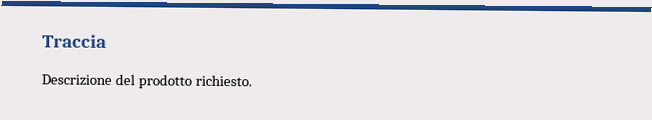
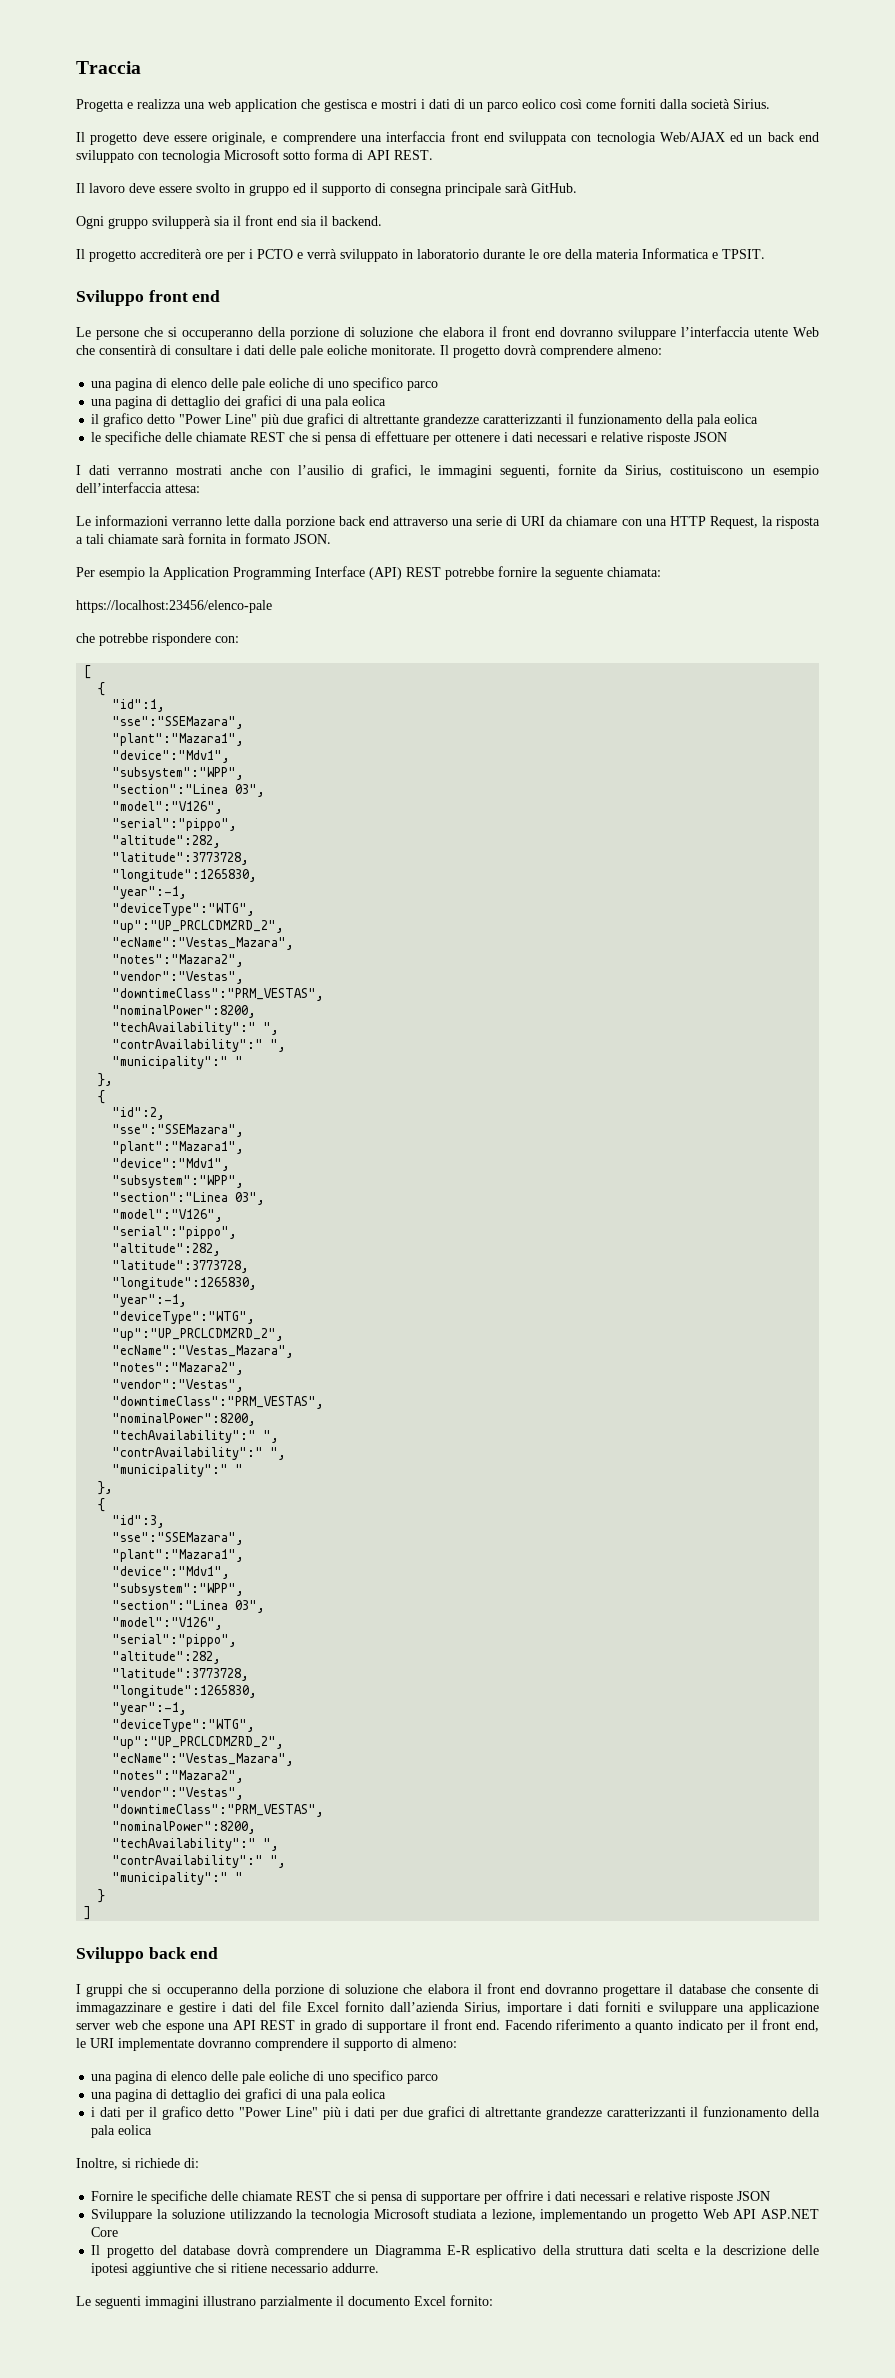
[41,74,252,89] Descrizione del prodotto richiesto. -> [76,98,770,112] [76,131,820,145] [76,149,433,163] [76,183,577,196] [76,215,382,229] [76,248,765,262] [76,290,221,306] [76,326,819,340] [76,345,662,358] [91,377,439,391] [91,395,387,409] [91,413,759,427] [91,431,728,445] [76,464,819,478] [76,482,200,493] [76,515,821,529] [76,533,331,544] [76,566,661,580] [76,600,272,613] [76,633,239,646] [84,665,92,679] [98,682,106,696] [112,699,166,712] [112,716,245,729] [112,733,245,746] [112,750,231,763] [112,767,245,780] [112,784,266,797] [112,801,224,814] [112,818,238,831] [112,835,222,848] [112,852,250,865] [112,869,258,882] [112,886,188,899] [112,903,256,916] [112,920,285,933] [112,937,295,950] [112,954,245,967] [112,971,245,984] [112,988,325,1001] [112,1005,257,1018] [112,1022,280,1035] [112,1039,287,1052] [112,1056,244,1069] [98,1073,114,1087] [98,1090,106,1104] [112,1107,166,1120] [112,1124,245,1137] [112,1141,245,1154] [112,1158,231,1171] [112,1175,245,1188] [112,1192,266,1205] [112,1209,224,1222] [112,1226,238,1239] [112,1243,222,1256] [112,1260,250,1273] [112,1277,258,1290] [112,1294,188,1307] [112,1311,256,1324] [112,1328,285,1341] [112,1345,295,1358] [112,1362,245,1375] [112,1379,245,1392] [112,1396,325,1409] [112,1413,257,1426] [112,1430,280,1443] [112,1447,287,1460] [112,1464,244,1477] [98,1481,114,1495] [98,1498,106,1512] [112,1515,166,1528] [112,1532,245,1545] [112,1549,245,1562] [112,1566,231,1579] [112,1583,245,1596] [112,1600,266,1613] [112,1617,224,1630] [112,1634,238,1647] [112,1651,222,1664] [112,1668,250,1681] [112,1685,258,1698] [112,1702,188,1715] [112,1719,256,1732] [112,1736,285,1749] [112,1753,295,1766] [112,1770,245,1783] [112,1787,245,1800] [112,1804,325,1817] [112,1821,257,1834] [112,1838,280,1851] [112,1855,287,1868] [112,1872,244,1885] [98,1889,106,1903] [84,1906,92,1920] [76,1947,219,1963] [76,1983,819,1997] [76,2001,819,2015] [76,2019,819,2033] [76,2038,457,2051] [91,2070,439,2084] [91,2088,387,2102] [91,2106,820,2120] [91,2125,153,2138] [76,2158,199,2170] [91,2190,771,2204] [91,2208,820,2222] [91,2227,119,2237] [91,2245,820,2258] [91,2263,380,2276] [76,2295,493,2309] Progetta e realizza una web application che gestisca e mostri i dati di un parco eolico così come forniti dalla società Sirius. // Il progetto deve essere originale, e comprendere una interfaccia front end sviluppata con tecnologia Web/AJAX ed un back end sviluppato con tecnologia Microsoft sotto forma di API REST. // Il lavoro deve essere svolto in gruppo ed il supporto di consegna principale sarà GitHub. // Ogni gruppo svilupperà sia il front end sia il backend. // Il progetto accrediterà ore per i PCTO e verrà sviluppato in laboratorio durante le ore della materia Informatica e TPSIT. // Sviluppo front end // Le persone che si occuperanno della porzione di soluzione che elabora il front end dovranno sviluppare l’interfaccia utente Web che consentirà di consultare i dati delle pale eoliche monitorate. Il progetto dovrà comprendere almeno: // una pagina di elenco delle pale eoliche di uno specifico parco // una pagina di dettaglio dei grafici di una pala eolica // il grafico detto "Power Line" più due grafici di altrettante grandezze caratterizzanti il funzionamento della pala eolica // le specifiche delle chiamate REST che si pensa di effettuare per ottenere i dati necessari e relative risposte JSON // I dati verranno mostrati anche con l’ausilio di grafici, le immagini seguenti, fornite da Sirius, costituiscono un esempio dell’interfaccia attesa: // Le informazioni verranno lette dalla porzione back end attraverso una serie di URI da chiamare con una HTTP Request, la risposta a tali chiamate sarà fornita in formato JSON. // Per esempio la Application Programming Interface (API) REST potrebbe fornire la seguente chiamata: // https://localhost:23456/elenco-pale // che potrebbe rispondere con: // [ // { // "id":1, // "sse":"SSEMazara", // "plant":"Mazara1", // "device":"Mdv1", // "subsystem":"WPP", // "section":"Linea 03", // "model":"V126", // "serial":"pippo", // "altitude":282, // "latitude":3773728, // "longitude":1265830, // "year":-1, // "deviceType":"WTG", // "up":"UP_PRCLCDMZRD_2", // "ecName":"Vestas_Mazara", // "notes":"Mazara2", // "vendor":"Vestas", // "downtimeClass":"PRM_VESTAS", // "nominalPower":8200, // "techAvailability":" ", // "contrAvailability":" ", // "municipality":" " // }, // { // "id":2, // "sse":"SSEMazara", // "plant":"Mazara1", // "device":"Mdv1", // "subsystem":"WPP", // "section":"Linea 03", // "model":"V126", // "serial":"pippo", // "altitude":282, // "latitude":3773728, // "longitude":1265830, // "year":-1, // "deviceType":"WTG", // "up":"UP_PRCLCDMZRD_2", // "ecName":"Vestas_Mazara", // "notes":"Mazara2", // "vendor":"Vestas", // "downtimeClass":"PRM_VESTAS", // "nominalPower":8200, // "techAvailability":" ", // "contrAvailability":" ", // "municipality":" " // }, // { // "id":3, // "sse":"SSEMazara", // "plant":"Mazara1", // "device":"Mdv1", // "subsystem":"WPP", // "section":"Linea 03", // "model":"V126", // "serial":"pippo", // "altitude":282, // "latitude":3773728, // "longitude":1265830, // "year":-1, // "deviceType":"WTG", // "up":"UP_PRCLCDMZRD_2", // "ecName":"Vestas_Mazara", // "notes":"Mazara2", // "vendor":"Vestas", // "downtimeClass":"PRM_VESTAS", // "nominalPower":8200, // "techAvailability":" ", // "contrAvailability":" ", // "municipality":" " // } // ] // Sviluppo back end // I gruppi che si occuperanno della porzione di soluzione che elabora il front end dovranno progettare il database che consente di immagazzinare e gestire i dati del file Excel fornito dall’azienda Sirius, importare i dati forniti e sviluppare una applicazione server web che espone una API REST in grado di supportare il front end. Facendo riferimento a quanto indicato per il front end, le URI implementate dovranno comprendere il supporto di almeno: // una pagina di elenco delle pale eoliche di uno specifico parco // una pagina di dettaglio dei grafici di una pala eolica // i dati per il grafico detto "Power Line" più i dati per due grafici di altrettante grandezze caratterizzanti il funzionamento della pala eolica // Inoltre, si richiede di: // Fornire le specifiche delle chiamate REST che si pensa di supportare per offrire i dati necessari e relative risposte JSON // Sviluppare la soluzione utilizzando la tecnologia Microsoft studiata a lezione, implementando un progetto Web API ASP.NET Core // Il progetto del database dovrà comprendere un Diagramma E-R esplicativo della struttura dati scelta e la descrizione delle ipotesi aggiuntive che si ritiene necessario addurre. // Le seguenti immagini illustrano parzialmente il documento Excel fornito:

